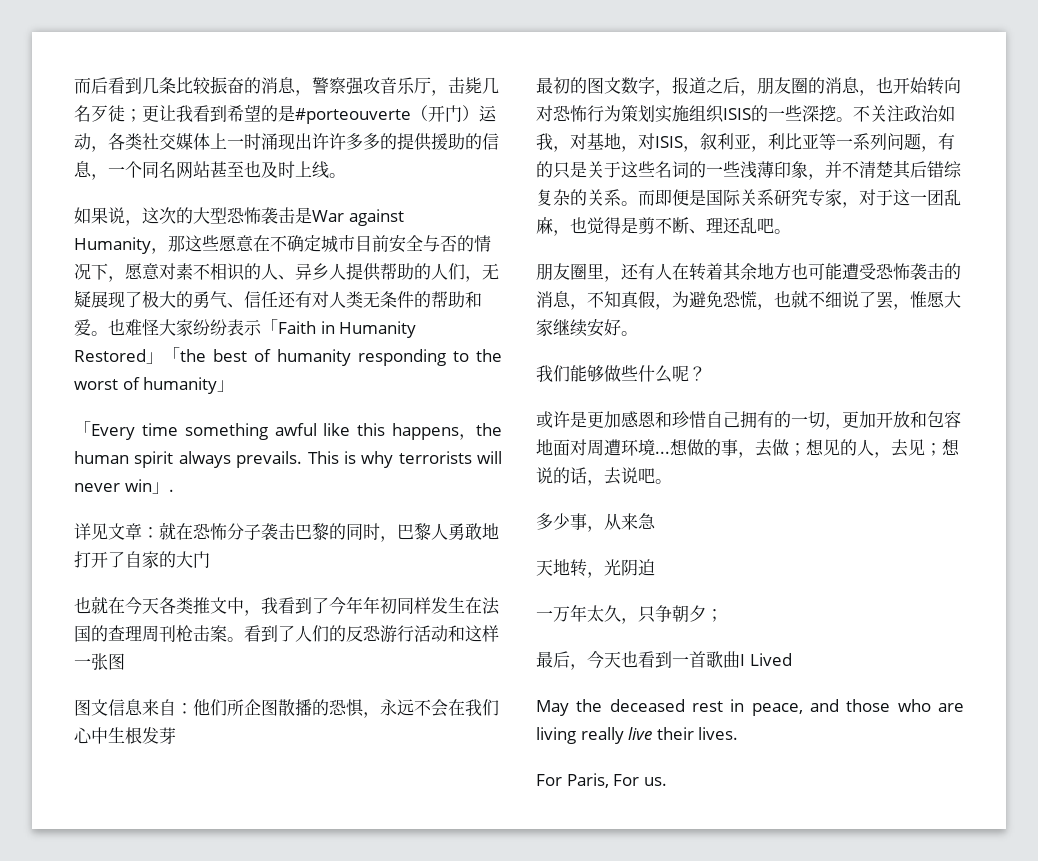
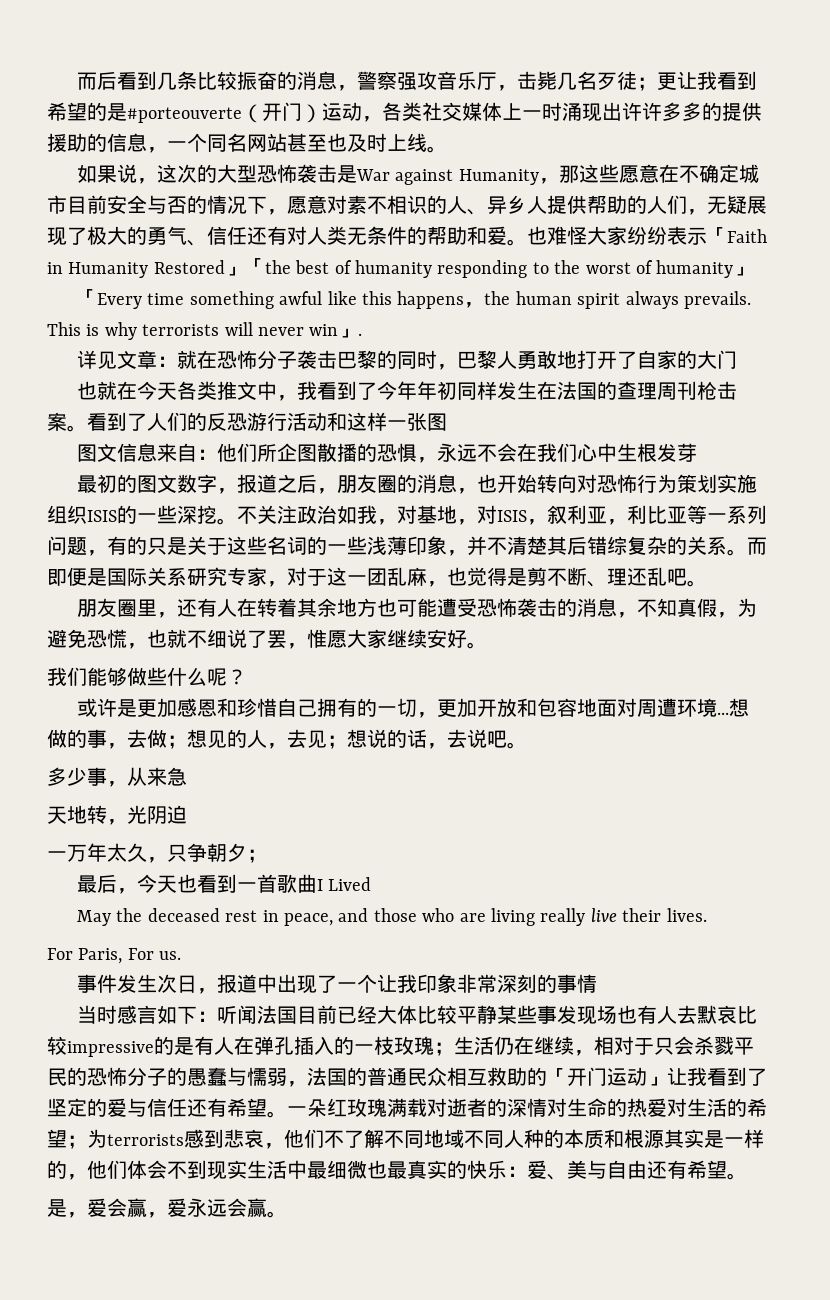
(667, 781) none -> [76,974,597,994] [76,1005,757,1025] [47,1036,754,1057] [47,1067,767,1087] [47,1098,767,1118] [47,1129,764,1149] [47,1160,747,1180] [47,1198,287,1218] // 事件发生次日，报道中出现了一个让我印象非常深刻的事情 // 当时感言如下：听闻法国目前已经大体比较平静某些事发现场也有人去默哀比较impressive的是有人在弹孔插入的一枝玫瑰；生活仍在继续，相对于只会杀戮平民的恐怖分子的愚蠢与懦弱，法国的普通民众相互救助的「开门运动」让我看到了坚定的爱与信任还有希望。一朵红玫瑰满载对逝者的深情对生命的热爱对生活的希望；为terrorists感到悲哀，他们不了解不同地域不同人种的本质和根源其实是一样的，他们体会不到现实生活中最细微也最真实的快乐：爱、美与自由还有希望。 // 是，爱会赢，爱永远会赢。

